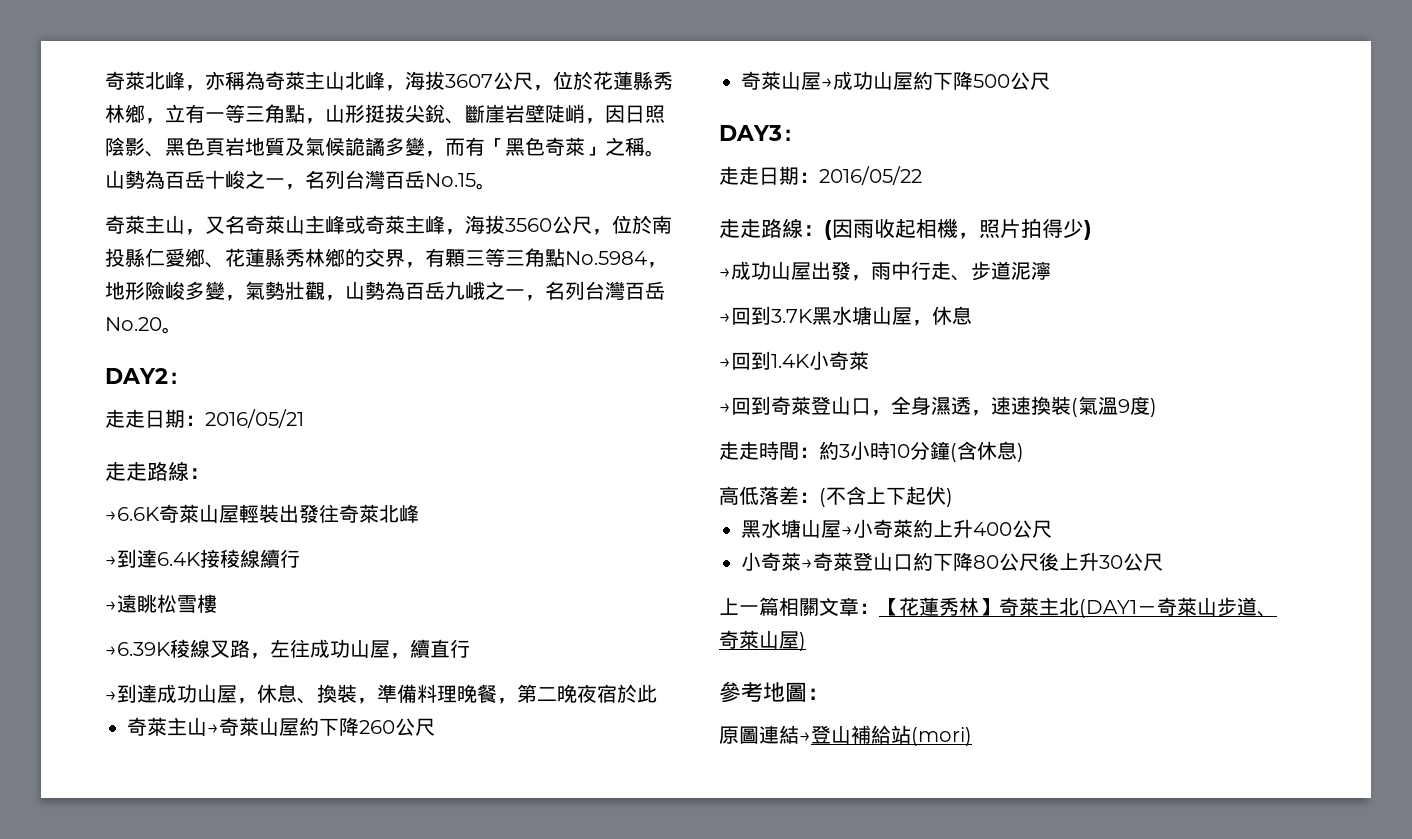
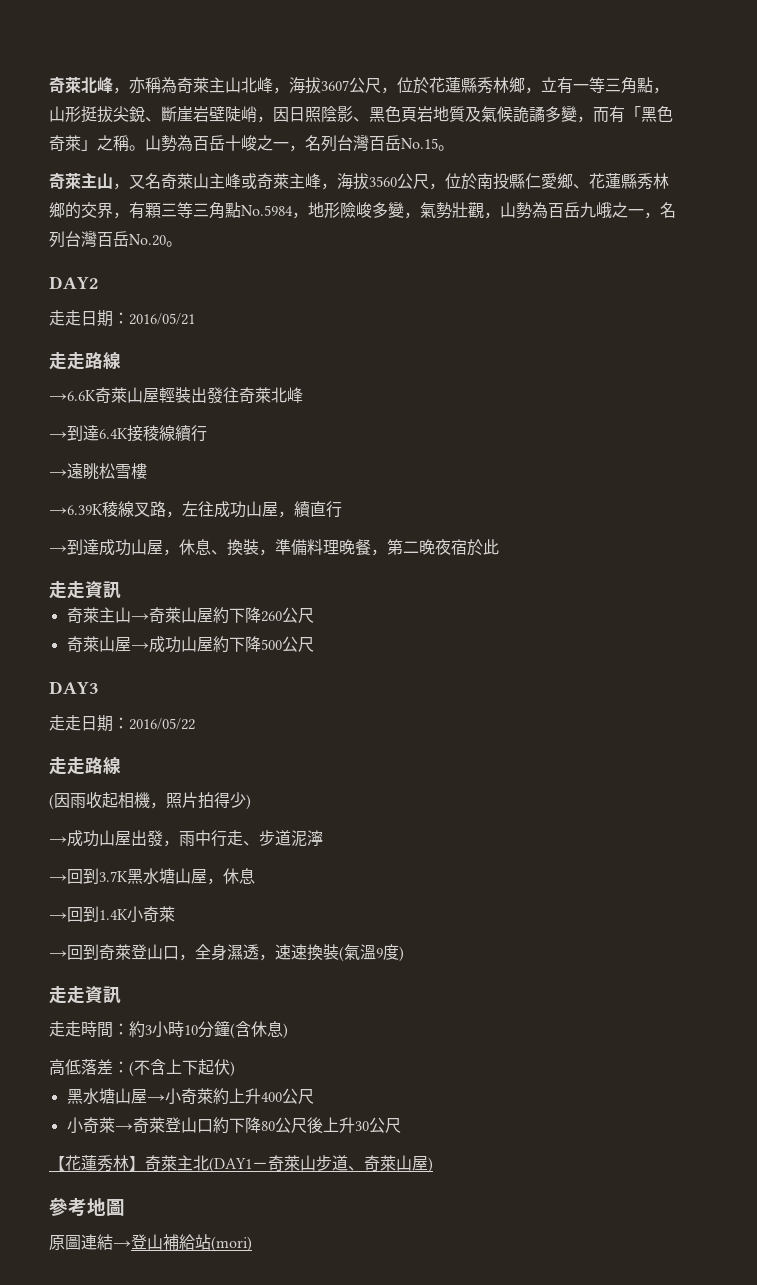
[168,372,190,384] ： -> (99, 282) none
[189,468,210,479] ： -> (121, 361) none
(657, 693) none -> [49,581,121,599] // 走走資訊
[782,129,804,141] ： -> (99, 687) none
[803,225,824,236] ： -> (121, 766) //
(1157, 407) none -> [49,986,121,1004] // 走走資訊
[719,597,879,616] 上一篇相關文章： -> (401, 1125) none
[807,688,829,700] ： -> (125, 1207) none

